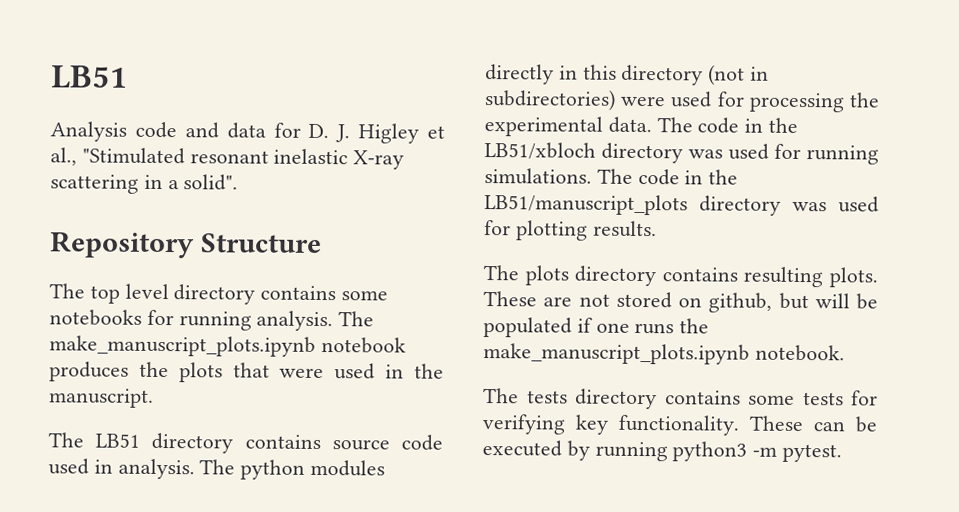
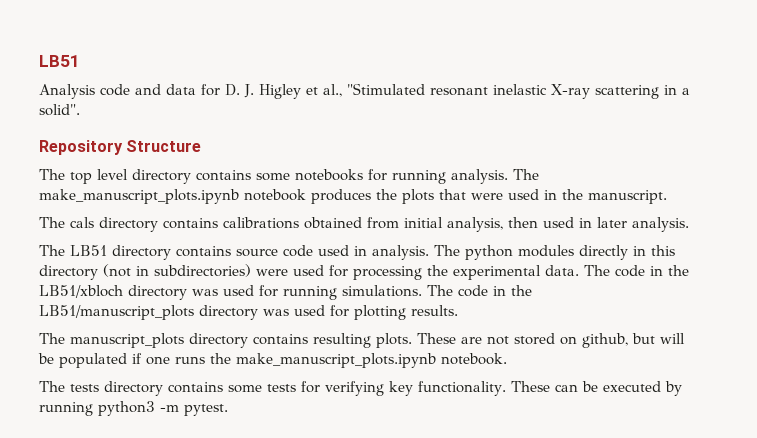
(154, 398) none -> [39,217,689,232] // The cals directory contains calibrations obtained from initial analysis, then used in later analysis.
[524,265,569,286] plots -> [70,333,184,348] manuscript_plots

